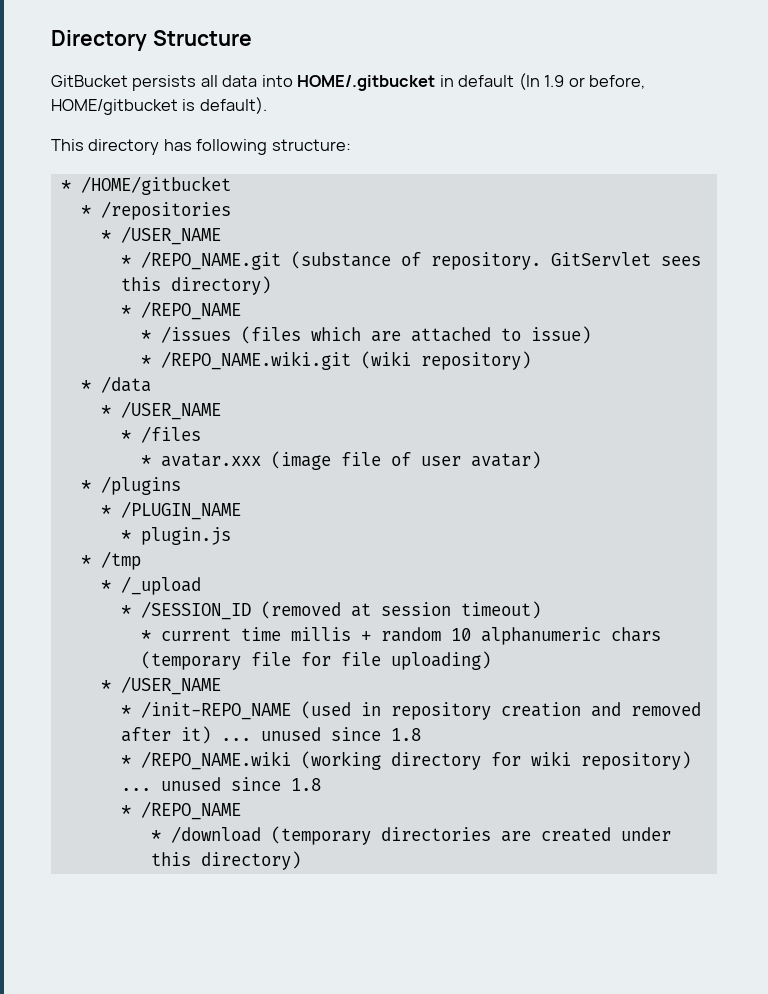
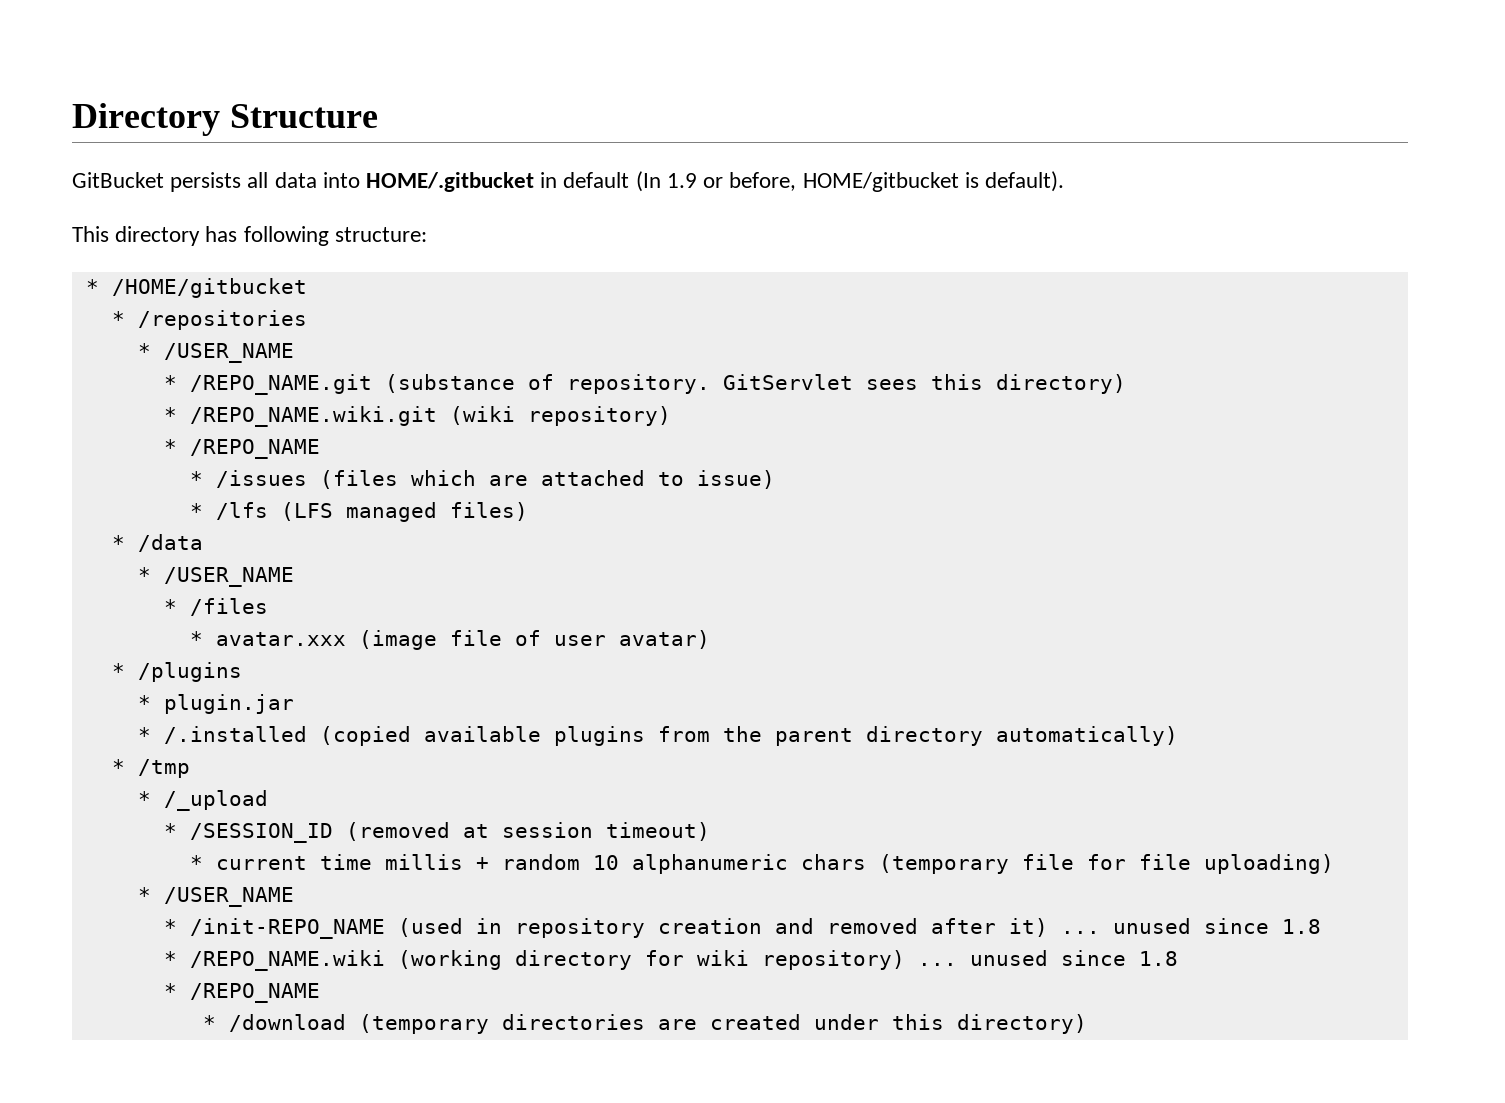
(271, 285) none -> [163,406,671,427] // * /REPO_NAME.wiki.git (wiki repository)
[160,351,531,370] /REPO_NAME.wiki.git (wiki repository) -> [215,502,528,522] /lfs (LFS managed files)
[120,501,241,520] [120,527,231,545] /PLUGIN_NAME // * plugin.js -> [163,694,294,714] [137,726,1178,746] plugin.jar // * /.installed (copied available plugins from the parent directory automatically)

